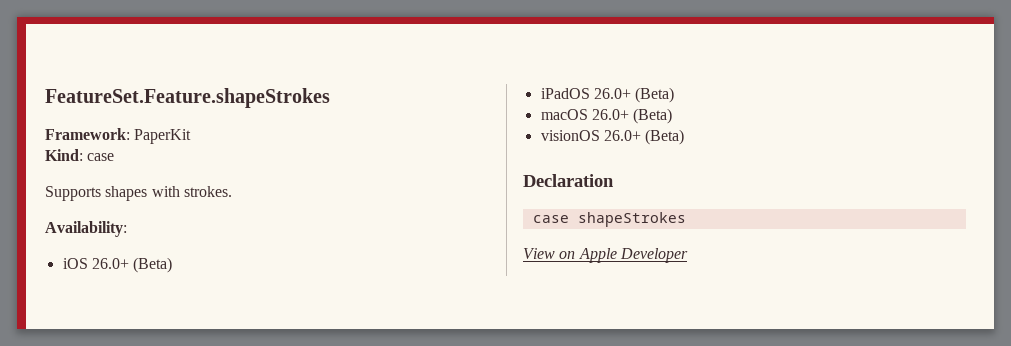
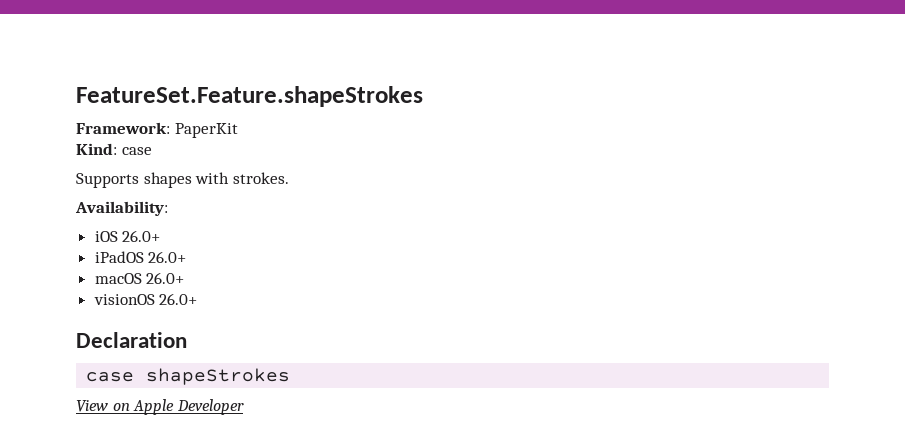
[133,257,173,273] (Beta) -> (161, 236) none
[635,87,675,103] (Beta) -> (187, 257) none
[633,108,673,124] (Beta) -> (185, 278) none
[645,129,685,145] (Beta) -> (198, 299) none

